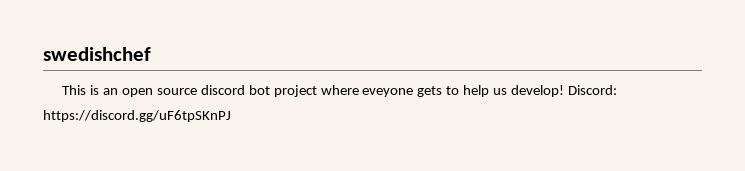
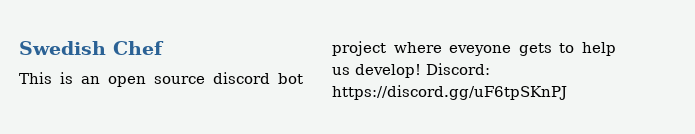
[43,47,151,61] swedishchef -> [19,41,164,55] Swedish Chef

